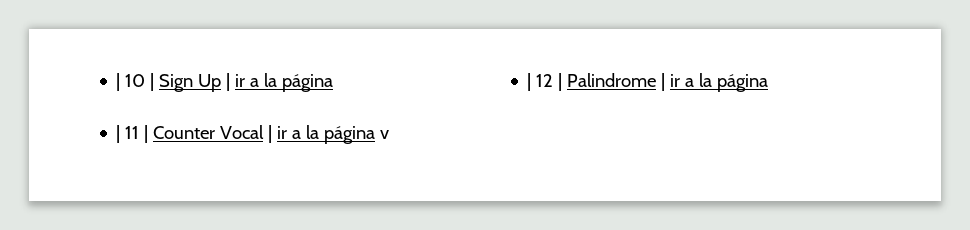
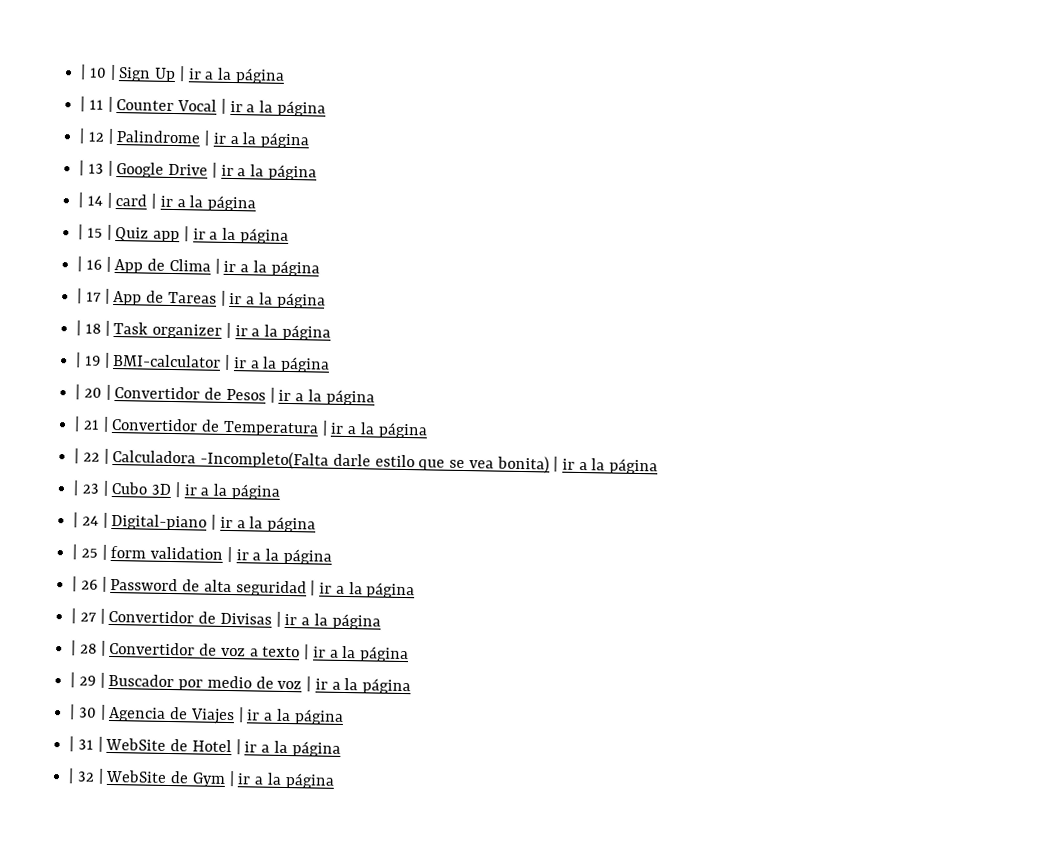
[380,130,390,139] v -> (326, 108) none
(769, 83) none -> [79,160,317,181] [78,192,257,212] [78,224,289,244] [77,256,320,277] [77,288,326,309] [76,320,331,341] [75,352,331,373] [75,384,375,406] [74,416,428,439] [74,448,659,475] [73,480,281,500] [73,512,317,533] [72,544,332,565] [72,576,416,599] [71,608,381,630] [71,640,409,663] [70,672,411,695] [69,704,344,725] [69,736,341,757] [68,768,335,789] // | 13 | Google Drive | ir a la página // | 14 | card | ir a la página // | 15 | Quiz app | ir a la página // | 16 | App de Clima | ir a la página // | 17 | App de Tareas | ir a la página // | 18 | Task organizer | ir a la página // | 19 | BMI-calculator | ir a la página // | 20 | Convertidor de Pesos | ir a la página // | 21 | Convertidor de Temperatura | ir a la página // | 22 | Calculadora -Incompleto(Falta darle estilo que se vea bonita) | ir a la página // | 23 | Cubo 3D | ir a la página // | 24 | Digital-piano | ir a la página // | 25 | form validation | ir a la página // | 26 | Password de alta seguridad | ir a la página // | 27 | Convertidor de Divisas | ir a la página // | 28 | Convertidor de voz a texto | ir a la página // | 29 | Buscador por medio de voz | ir a la página // | 30 | Agencia de Viajes | ir a la página // | 31 | WebSite de Hotel | ir a la página // | 32 | WebSite de Gym | ir a la página

